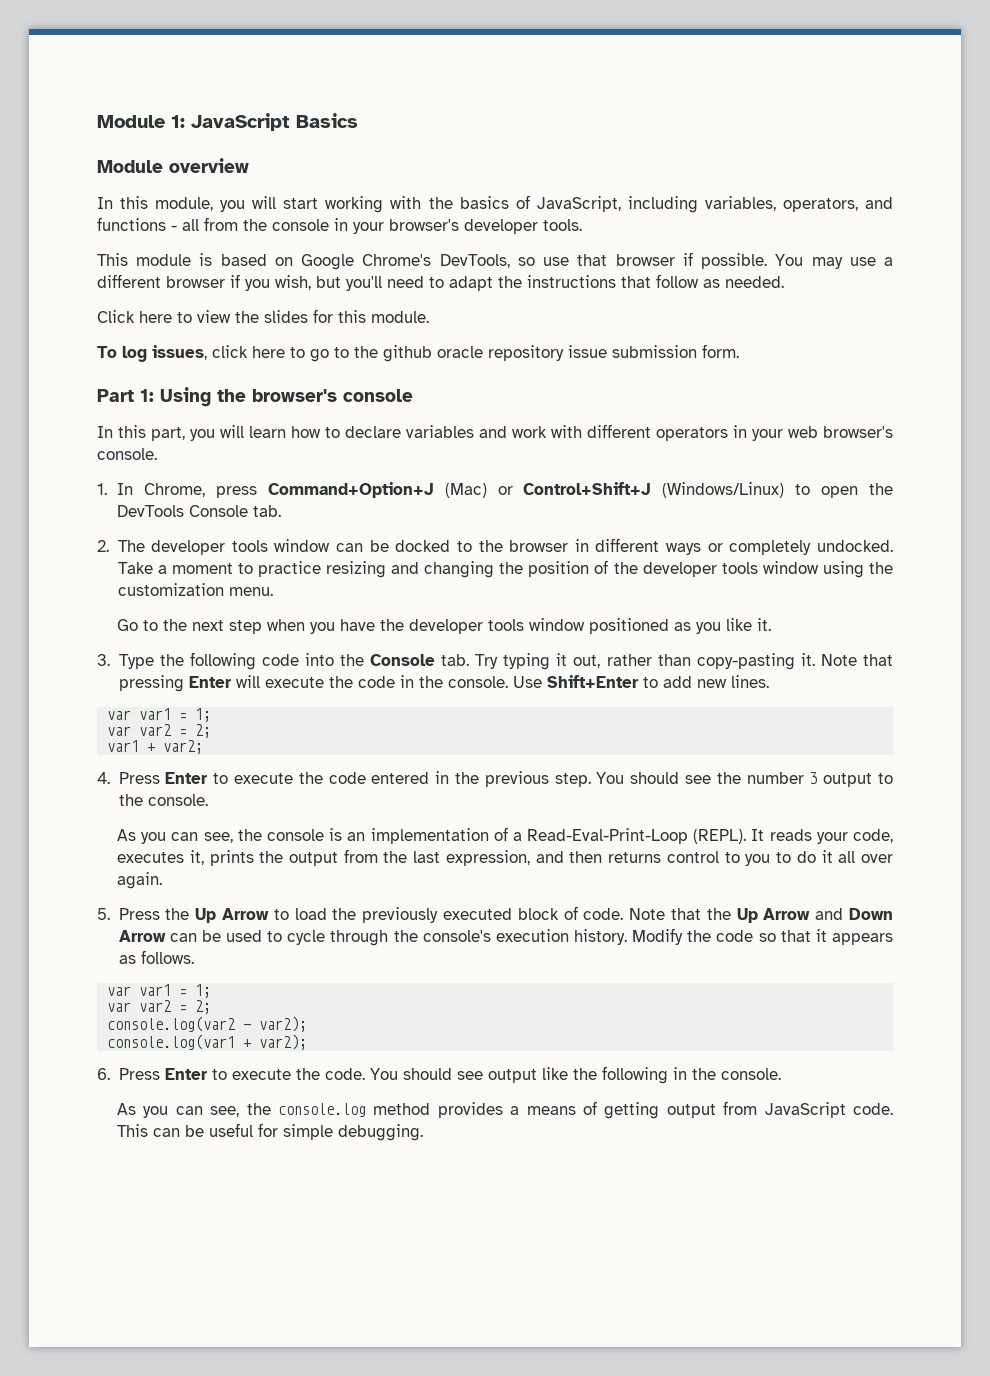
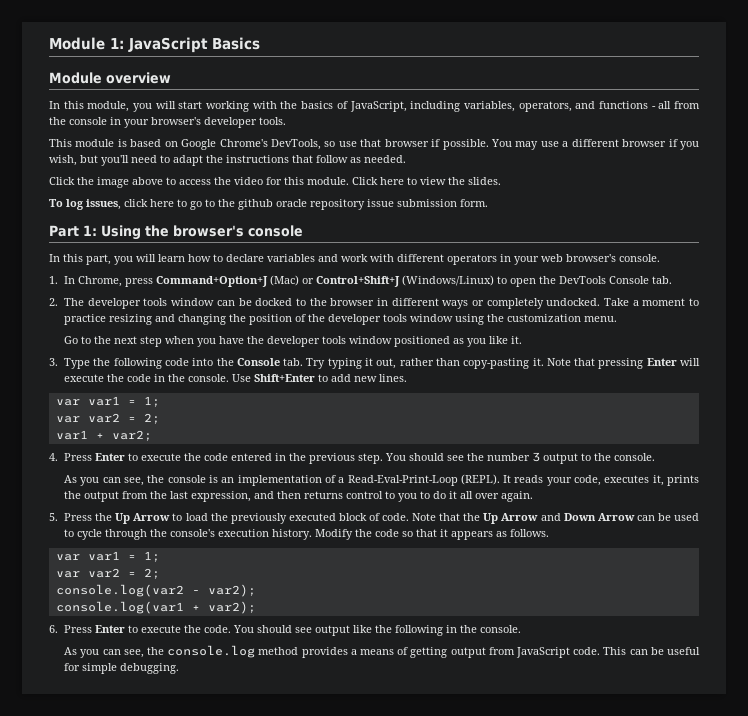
[139,309,429,323] here to view the slides for this module. -> [77,177,501,188] the image above to access the video for this module. Click here to view the slides.

